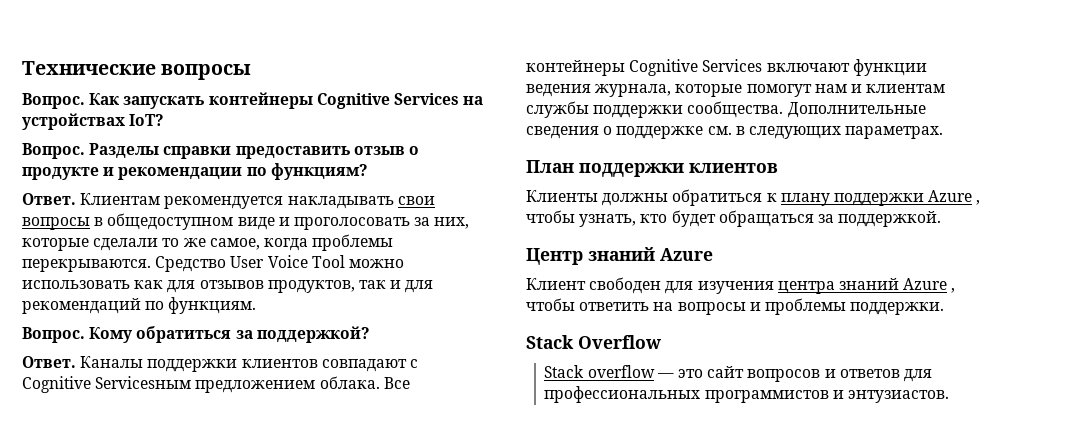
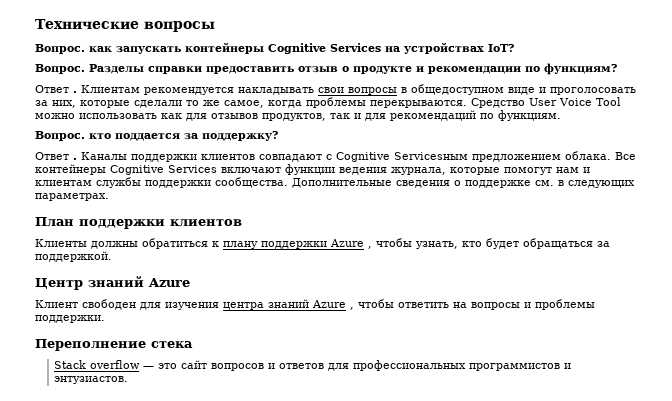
[89,93,120,105] Как -> [89,46,112,52] как
[22,193,76,205] Ответ. -> [35,85,77,93] Ответ .
[89,326,370,343] [22,356,76,368] Кому обратиться за поддержкой? // Ответ. -> [89,131,278,141] [35,152,77,160] кто поддается за поддержку? // Ответ .
[526,335,661,349] Stack Overflow -> [35,339,193,351] Переполнение стека

